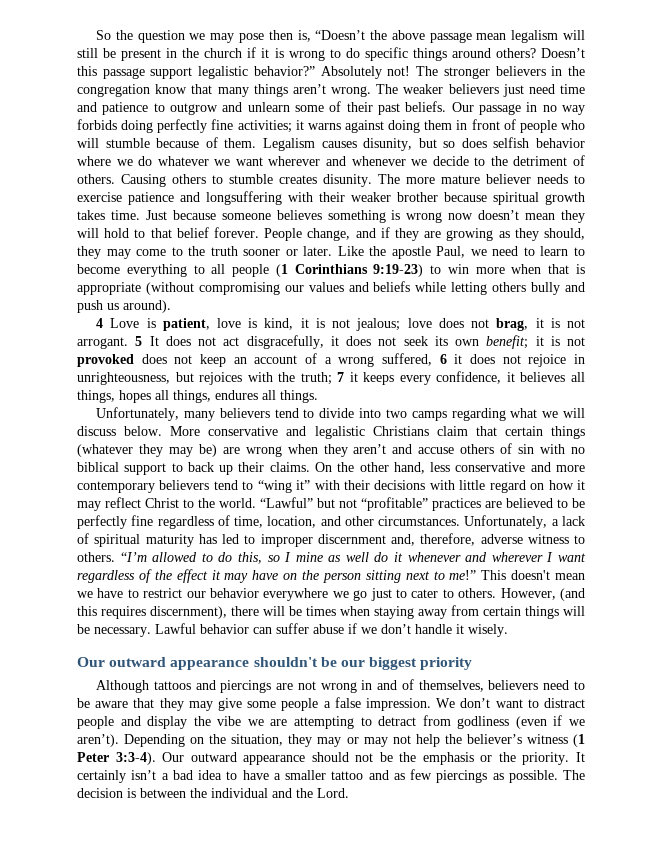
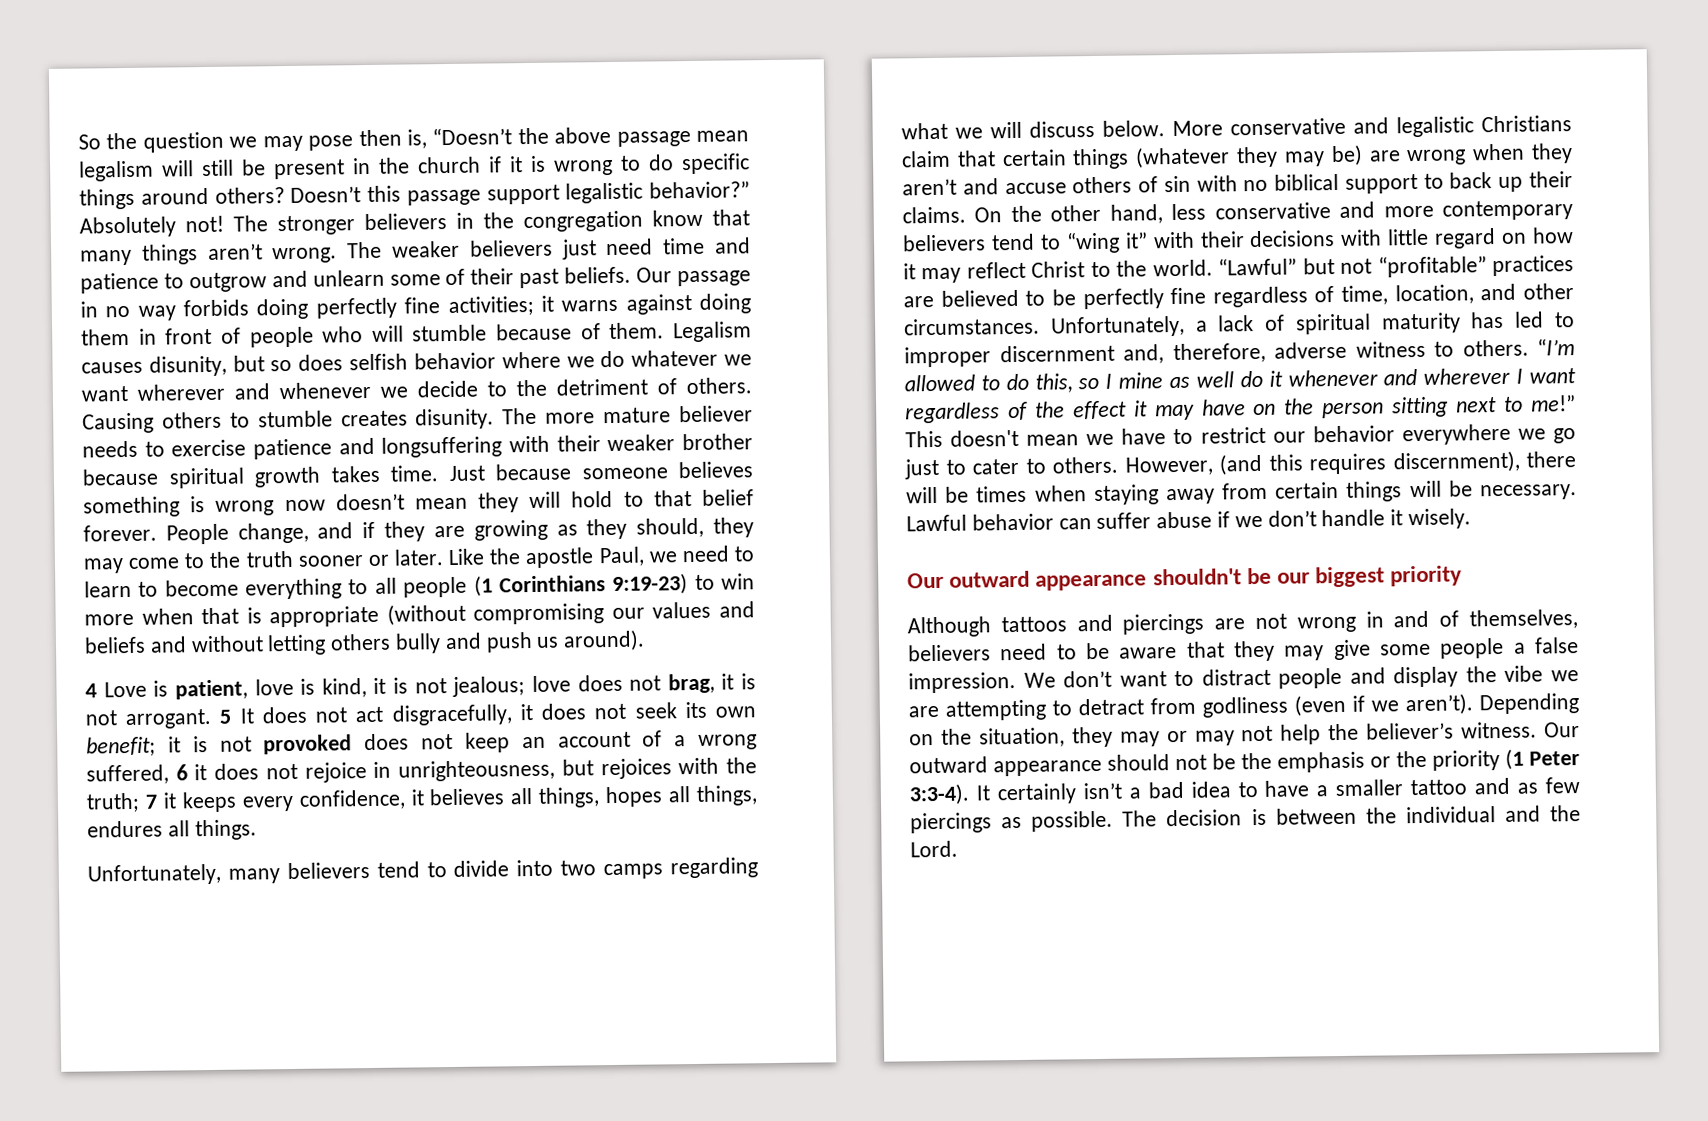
[415,282,447,292] while -> [149,635,264,653] and without
[526,734,585,747] [77,752,156,765] witness (1 Peter 3:3-4). -> [1461,721,1538,739] witness.
[522,752,570,765] priority. -> [1432,748,1580,771] [909,783,970,806] priority (1 Peter 3:3-4).

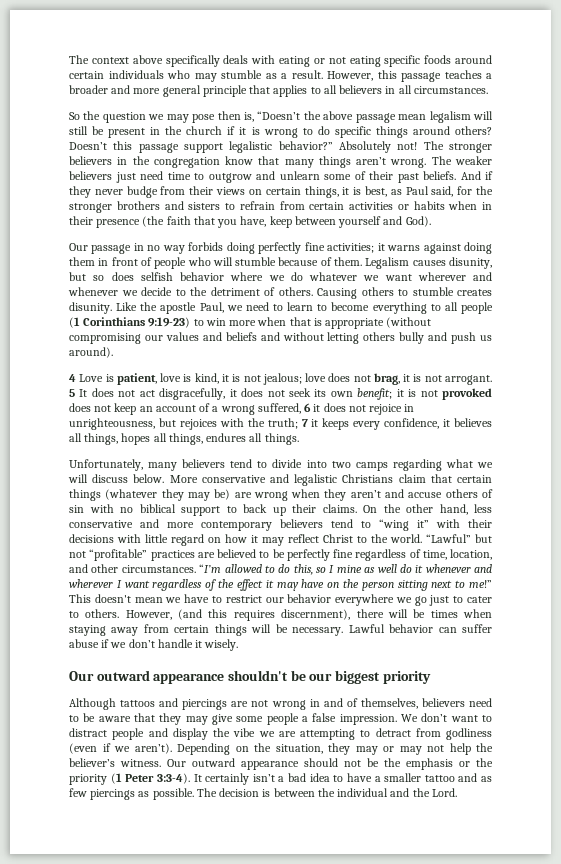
(78, 142) none -> [69,55,492,67] [69,70,492,82] [69,85,488,97] The context above specifically deals with eating or not eating specific foods around certain individuals who may stumble as a result. However, this passage teaches a broader and more general principle that applies to all believers in all circumstances. //
[713,237,751,254] [80,272,159,294] and patience -> (191, 176) none
(632, 275) none -> [460,171,493,180] [69,186,493,198] [69,201,492,213] [69,216,431,228] And if they never budge from their views on certain things, it is best, as Paul said, for the stronger brothers and sisters to refrain from certain activities or habits when in their presence (the faith that you have, keep between yourself and God). //
[502,405,754,425] [82,433,753,460] [82,461,753,489] [83,489,754,518] [83,517,754,545] [83,549,444,574] The more mature believer needs to exercise patience and longsuffering with their weaker brother because spiritual growth takes time. Just because someone believes something is wrong now doesn’t mean they will hold to that belief forever. People change, and if they are growing as they should, they may come to the truth sooner or later. -> (112, 308) none
[1050,311,1575,338] [904,339,1529,368] Unfortunately, a lack of spiritual maturity has led to improper discernment and, therefore, adverse witness to others. -> (196, 569) none

